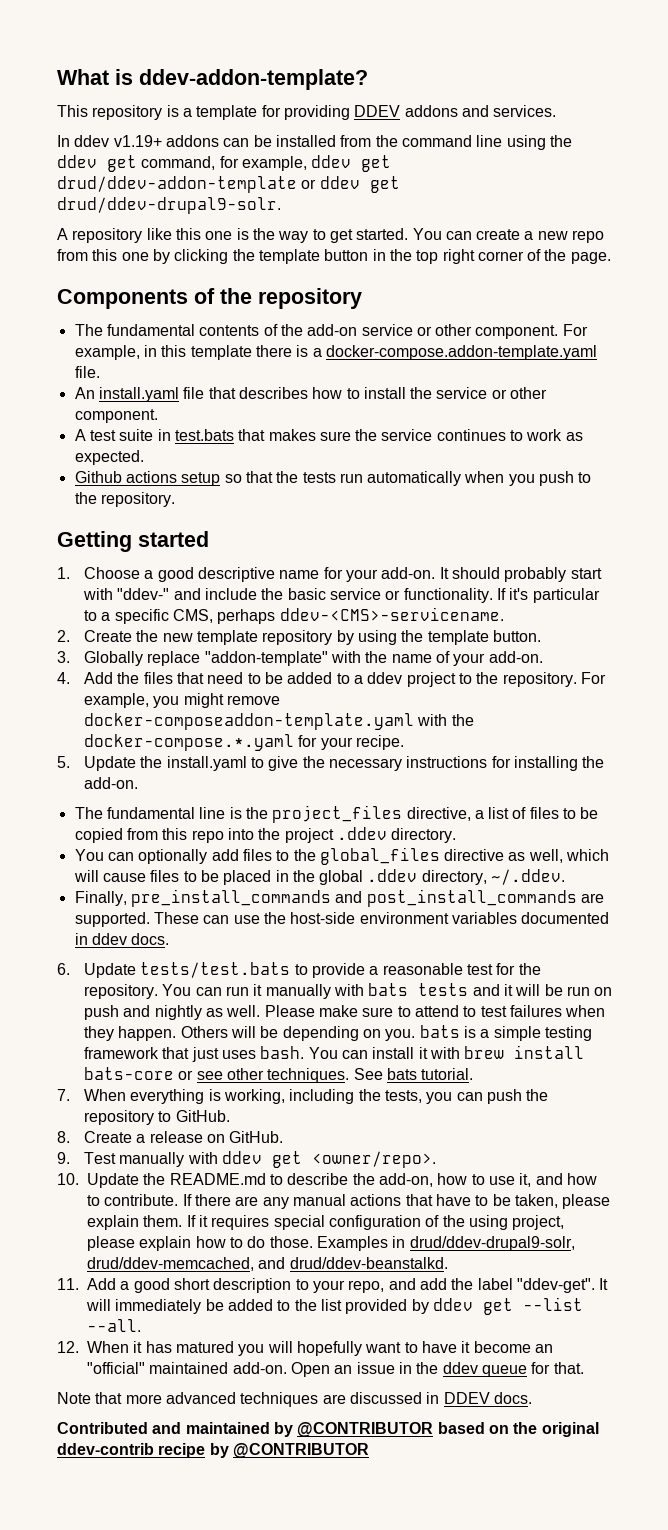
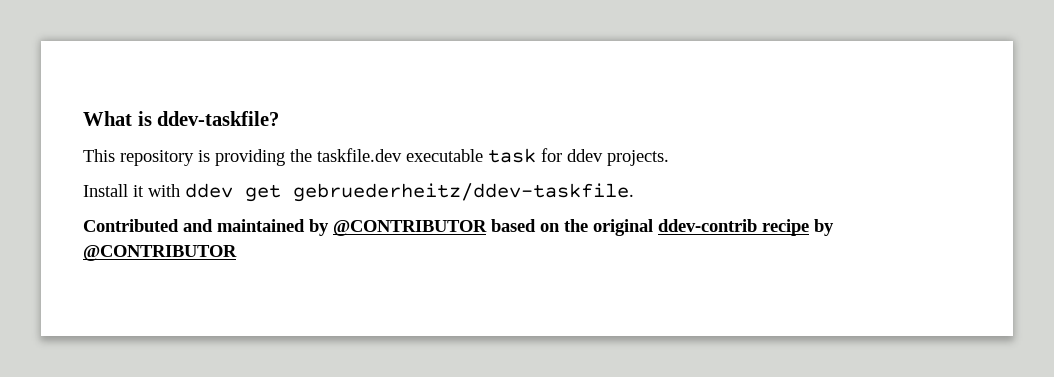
[139,69,368,90] ddev-addon-template? -> [157,111,280,126] ddev-taskfile?
[182,105,557,120] [57,135,572,150] [57,155,392,172] [57,176,400,193] [57,197,281,214] [57,228,605,243] [57,249,611,264] [57,288,362,309] [74,324,588,339] [74,345,597,360] [74,366,100,378] [74,387,548,402] [74,409,158,423] [74,429,583,441] [74,450,144,465] [74,471,592,486] [74,492,175,507] [57,531,209,552] [57,567,602,582] [83,588,600,603] [84,607,504,624] [57,630,541,645] [57,651,543,666] [57,672,606,687] [84,693,281,708] [84,713,474,730] [84,734,405,751] [57,756,605,771] [84,777,139,789] [74,805,599,823] [74,827,457,843] [74,847,610,865] [73,869,566,885] [74,889,604,907] [74,912,610,927] [74,933,170,945] [57,962,541,978] [84,983,613,999] [84,1005,606,1020] [84,1025,592,1041] [84,1045,585,1062] [84,1067,474,1083] [57,1089,549,1104] [84,1110,230,1125] [57,1131,284,1143] [57,1151,437,1168] [57,1173,597,1188] [87,1194,611,1209] [87,1215,565,1230] [87,1236,575,1251] [87,1257,448,1271] [57,1278,609,1293] [86,1297,583,1315] [87,1319,141,1332] [57,1341,553,1356] [87,1362,584,1377] [57,1392,532,1407] a template for providing DDEV addons and services. // In ddev v1.19+ addons can be installed from the command line using the ddev get command, for example, ddev get drud/ddev-addon-template or ddev get drud/ddev-drupal9-solr. // A repository like this one is the way to get started. You can create a new repo from this one by clicking the template button in the top right corner of the page. // Components of the repository // The fundamental contents of the add-on service or other component. For example, in this template there is a docker-compose.addon-template.yaml file. // An install.yaml file that describes how to install the service or other component. // A test suite in test.bats that makes sure the service continues to work as expected. // Github actions setup so that the tests run automatically when you push to the repository. // Getting started // 1. Choose a good descriptive name for your add-on. It should probably start with "ddev-" and include the basic service or functionality. If it's particular to a specific CMS, perhaps ddev-<CMS>-servicename. // 2. Create the new template repository by using the template button. // 3. Globally replace "addon-template" with the name of your add-on. // 4. Add the files that need to be added to a ddev project to the repository. For example, you might remove docker-composeaddon-template.yaml with the docker-compose.*.yaml for your recipe. // 5. Update the install.yaml to give the necessary instructions for installing the add-on. // The fundamental line is the project_files directive, a list of files to be copied from this repo into the project .ddev directory. // You can optionally add files to the global_files directive as well, which will cause files to be placed in the global .ddev directory, ~/.ddev. // Finally, pre_install_commands and post_install_commands are supported. These can use the host-side environment variables documented in ddev docs. // 6. Update tests/test.bats to provide a reasonable test for the repository. You can run it manually with bats tests and it will be run on push and nightly as well. Please make sure to attend to test failures when they happen. Others will be depending on you. bats is a simple testing framework that just uses bash. You can install it with brew install bats-core or see other techniques. See bats tutorial. // 7. When everything is working, including the tests, you can push the repository to GitHub. // 8. Create a release on GitHub. // 9. Test manually with ddev get <owner/repo>. // 10. Update the README.md to describe the add-on, how to use it, and how to contribute. If there are any manual actions that have to be taken, please explain them. If it requires special configuration of the using project, please explain how to do those. Examples in drud/ddev-drupal9-solr, drud/ddev-memcached, and drud/ddev-beanstalkd. // 11. Add a good short description to your repo, and add the label "ddev-get". It will immediately be added to the list provided by ddev get --list --all. // 12. When it has matured you will hopefully want to have it become an "official" maintained add-on. Open an issue in the ddev queue for that. // Note that more advanced techniques are discussed in DDEV docs. -> [215,148,669,166] [83,183,634,202] providing the taskfile.dev executable task for ddev projects. // Install it with ddev get gebruederheitz/ddev-taskfile.

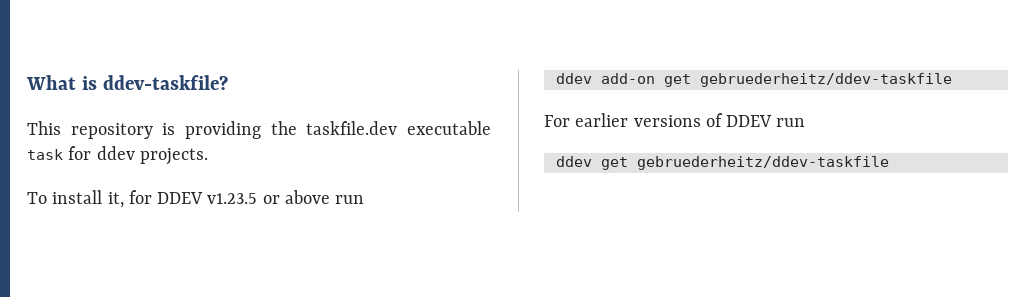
[83,183,634,202] [83,219,834,236] [83,245,237,261] Install it with ddev get gebruederheitz/ddev-taskfile. // Contributed and maintained by @CONTRIBUTOR based on the original ddev-contrib recipe by @CONTRIBUTOR -> [27,190,365,208] [555,73,952,87] [544,113,806,127] [555,156,889,170] To install it, for DDEV v1.23.5 or above run // ddev add-on get gebruederheitz/ddev-taskfile // For earlier versions of DDEV run // ddev get gebruederheitz/ddev-taskfile

